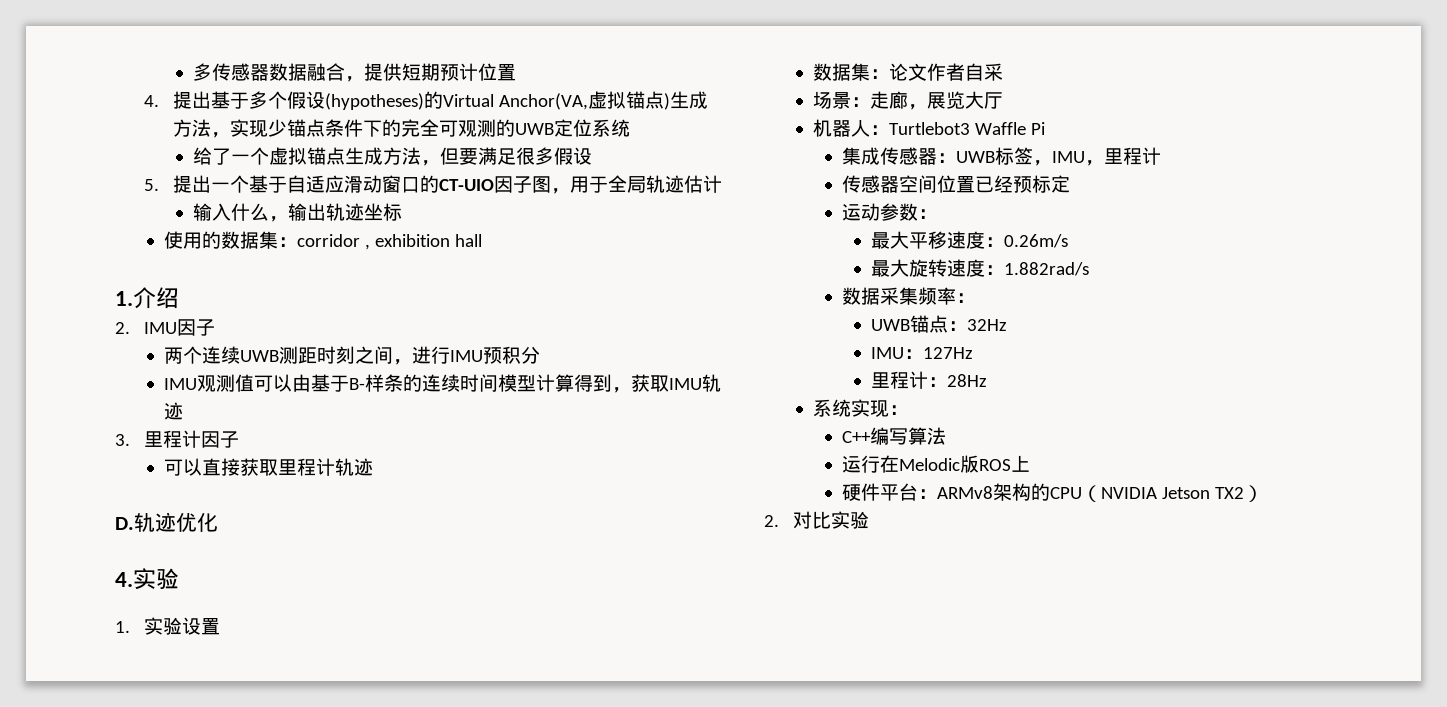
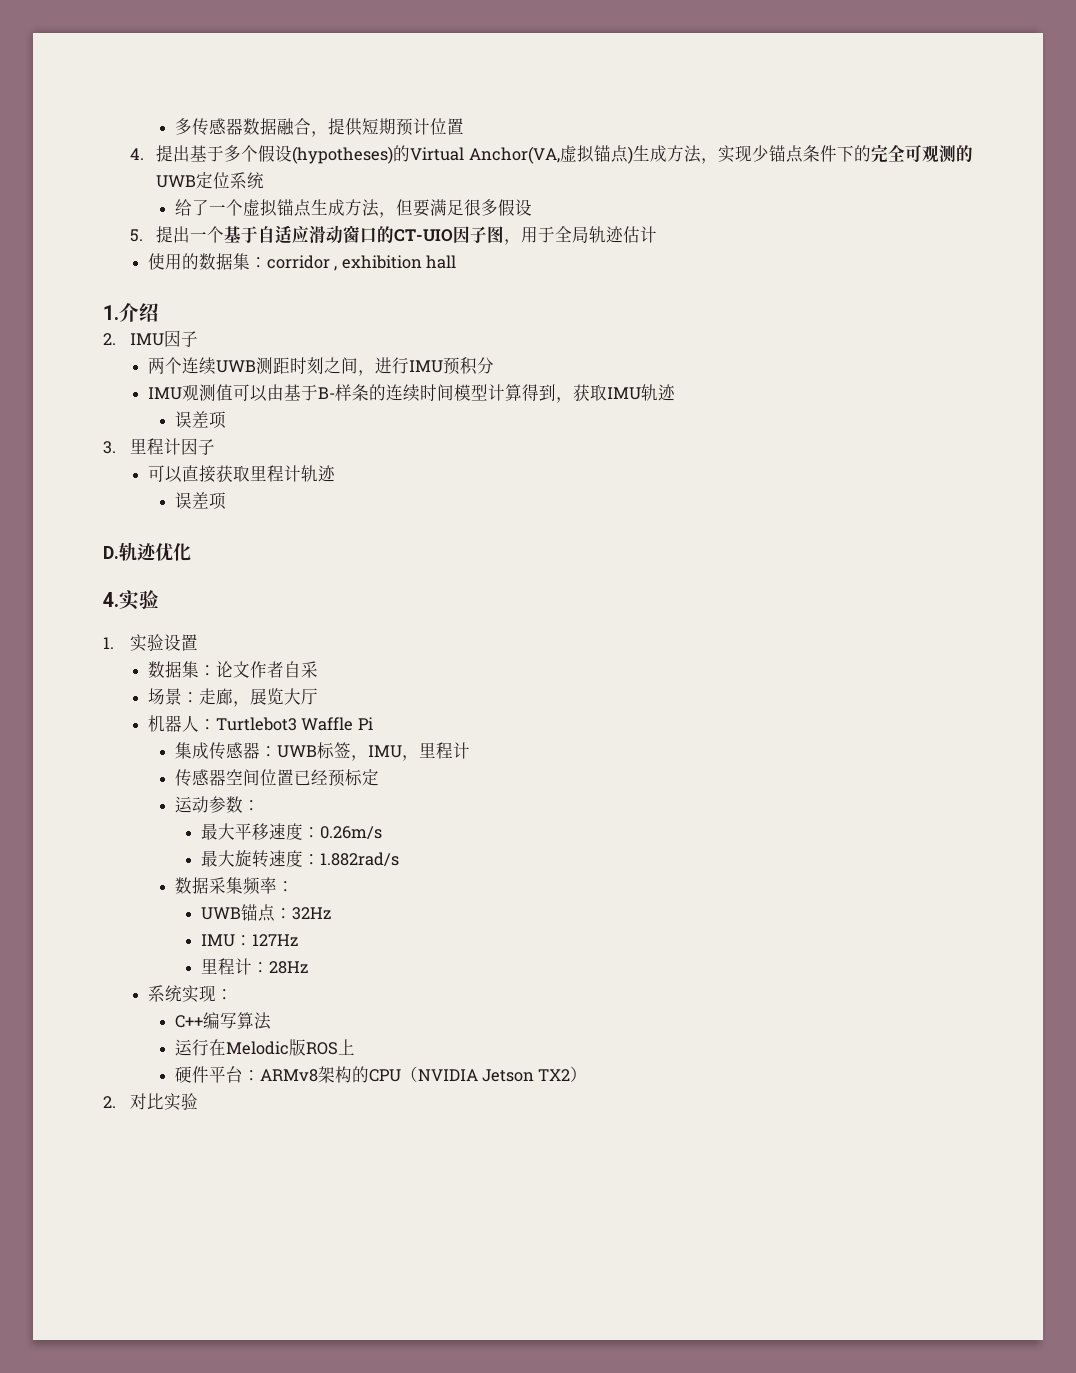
[192,203,402,222] // 输入什么，输出轨迹坐标 -> (658, 234) none
(184, 411) none -> [174,411,226,429] // 误差项
(374, 467) none -> [174,492,226,510] // 误差项

